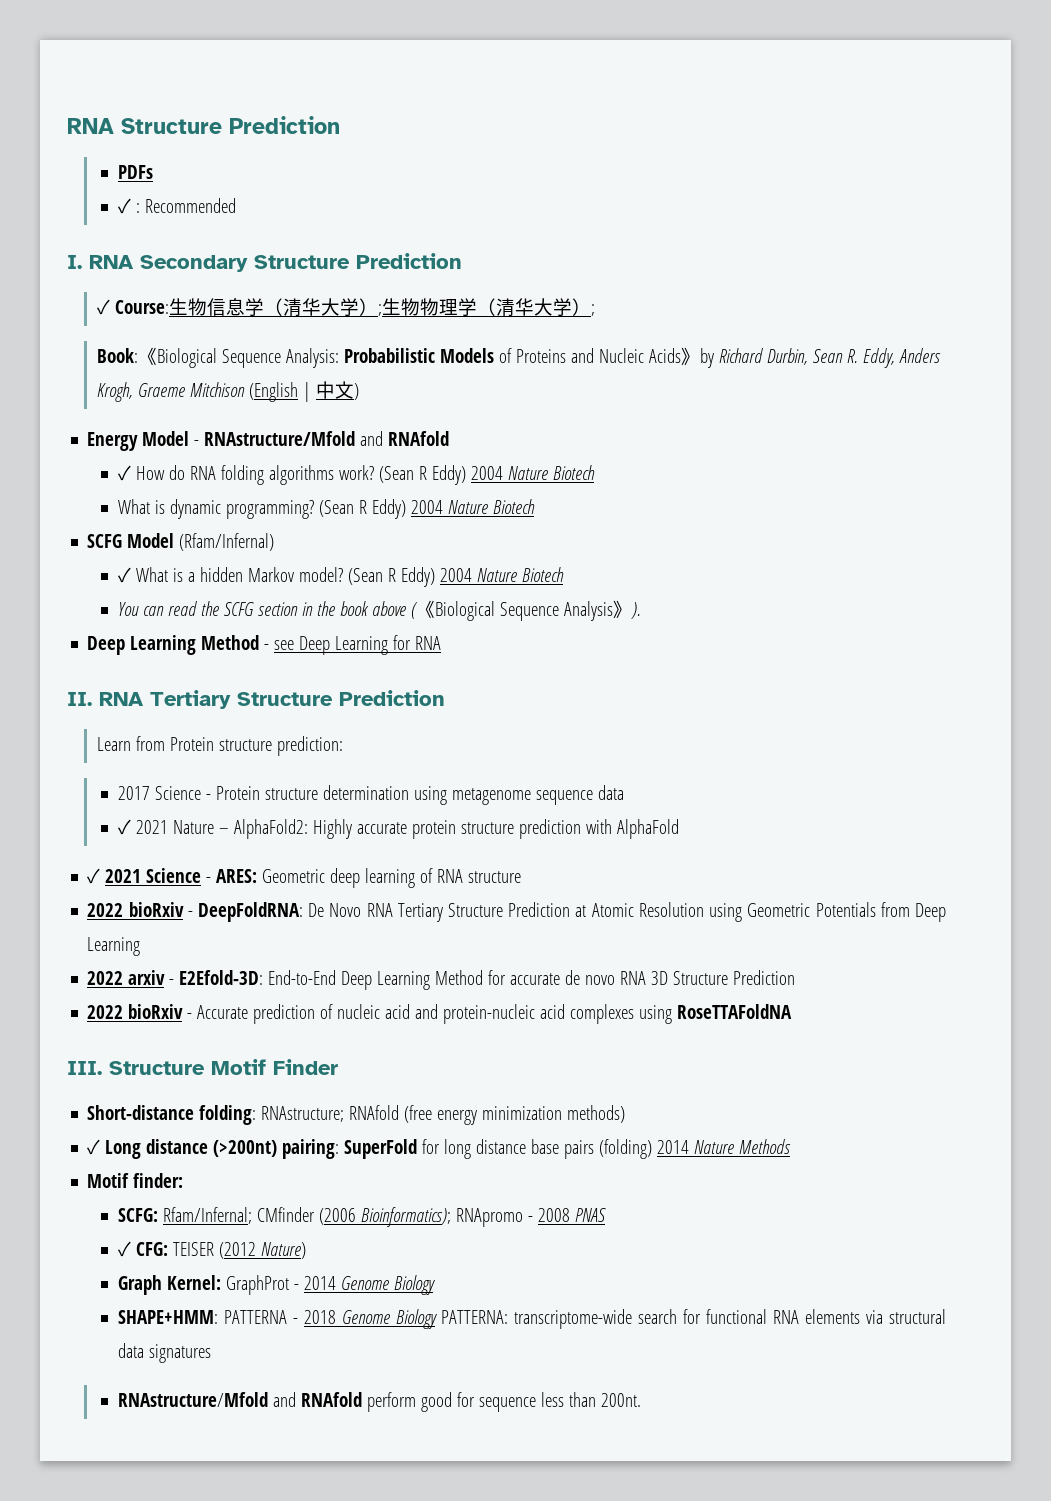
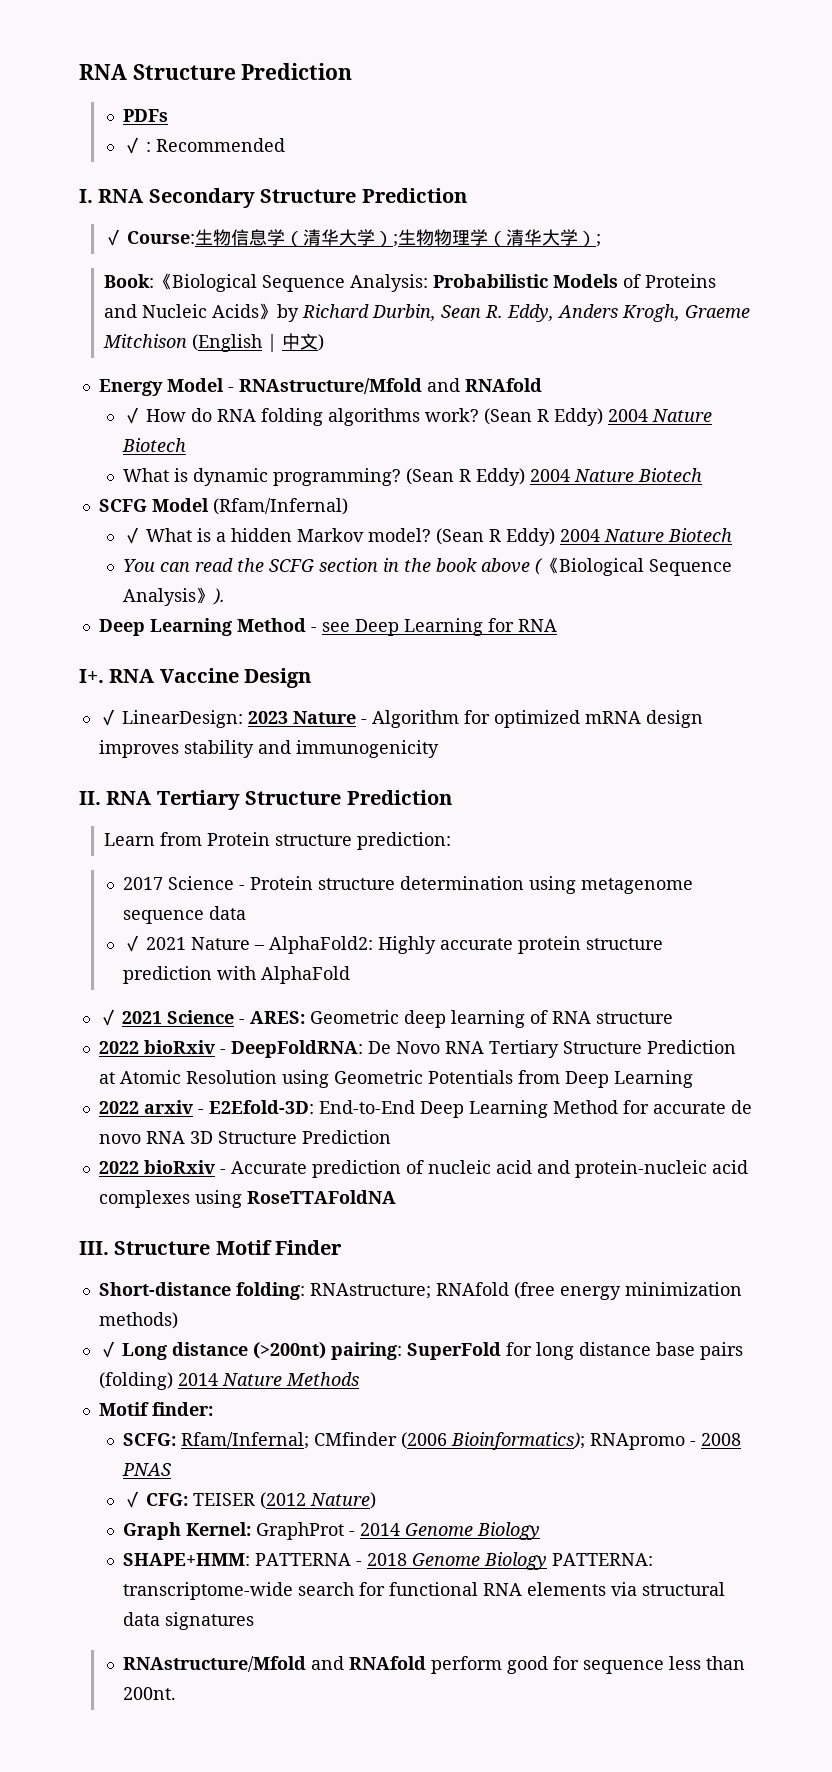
(442, 643) none -> [79,668,312,688] [98,709,703,728] [98,740,439,758] // I+. RNA Vaccine Design // ✓ LinearDesign: 2023 Nature - Algorithm for optimized mRNA design improves stability and immunogenicity

